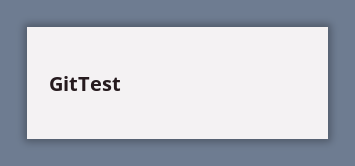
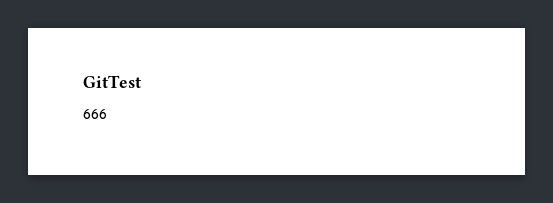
(121, 83) none -> [83,109,107,119] // 666

